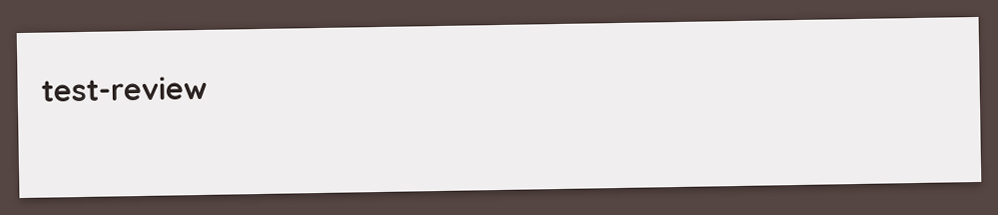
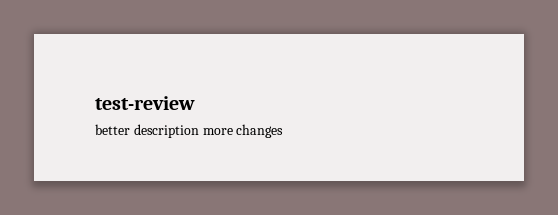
(207, 88) none -> [95,124,284,138] // better description more changes

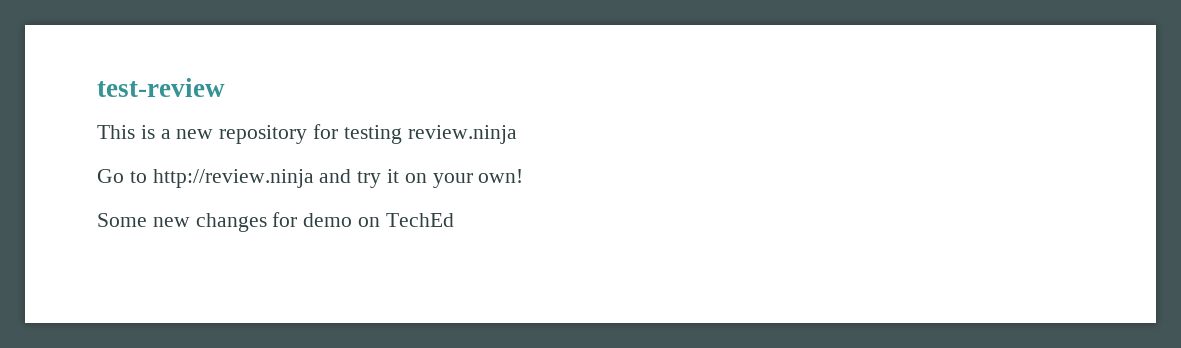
[95,124,284,138] better description more changes -> [97,124,517,144] [97,169,524,188] [97,212,454,232] This is a new repository for testing review.ninja // Go to http://review.ninja and try it on your own! // Some new changes for demo on TechEd

